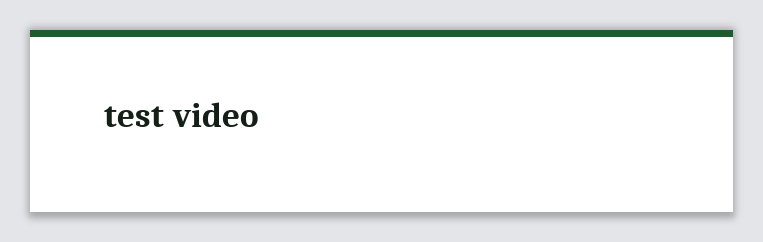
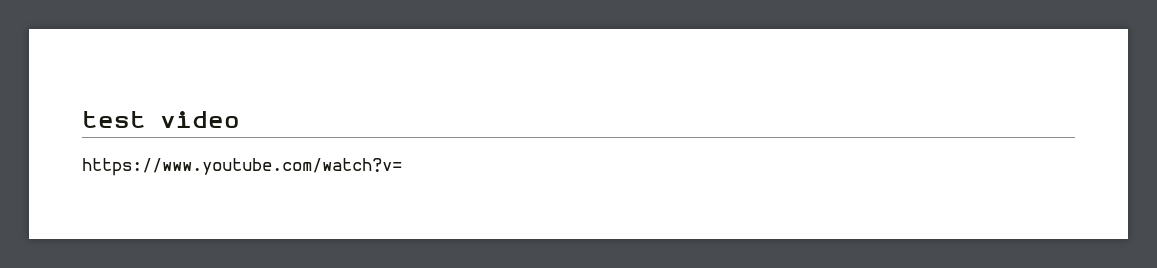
(260, 114) none -> [82,158,402,176] // https://www.youtube.com/watch?v=

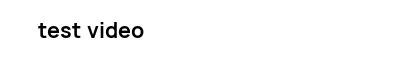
[82,158,402,176] // https://www.youtube.com/watch?v= -> (144, 30) none

